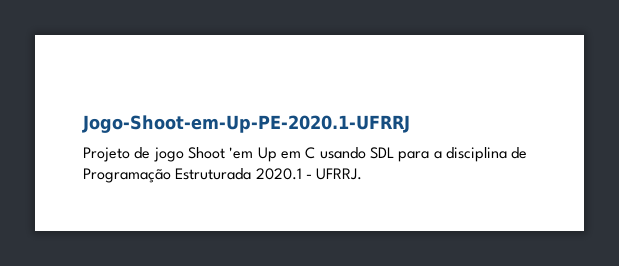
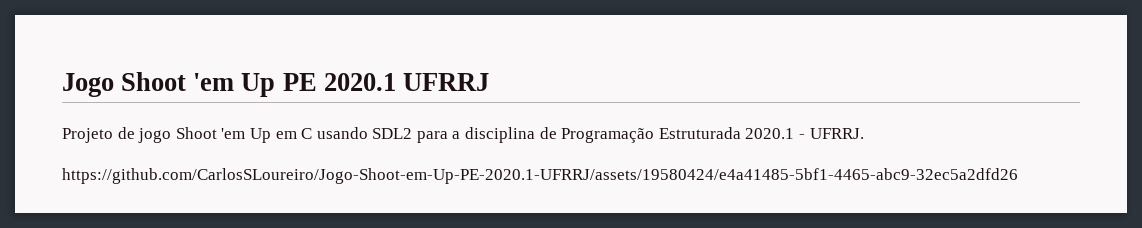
[82,115,410,133] Jogo-Shoot-em-Up-PE-2020.1-UFRRJ -> [62,72,489,97] Jogo Shoot 'em Up PE 2020.1 UFRRJ
[369,147,394,159] SDL -> [372,128,413,139] SDL2
(363, 174) none -> [62,168,1018,184] // https://github.com/CarlosSLoureiro/Jogo-Shoot-em-Up-PE-2020.1-UFRRJ/assets/19580424/e4a41485-5bf1-4465-abc9-32ec5a2dfd26

